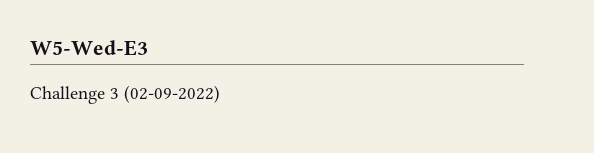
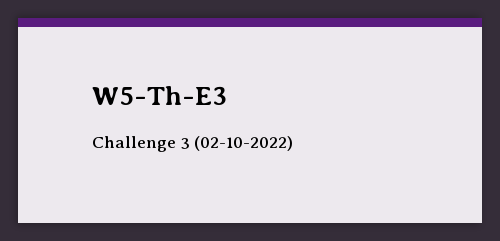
[30,40,148,56] W5-Wed-E3 -> [92,86,227,105] W5-Th-E3
[124,85,220,103] (02-09-2022) -> [194,136,294,151] (02-10-2022)

